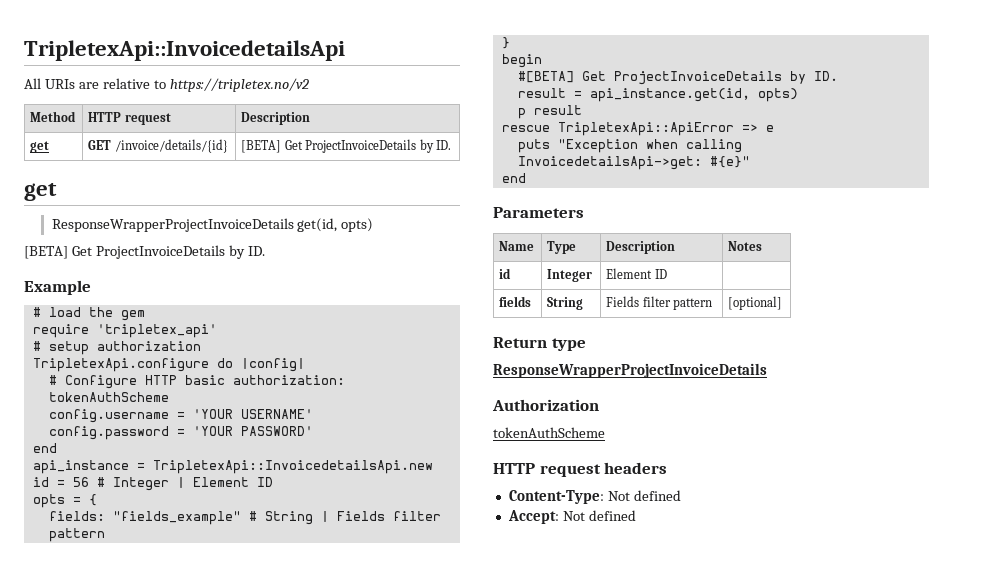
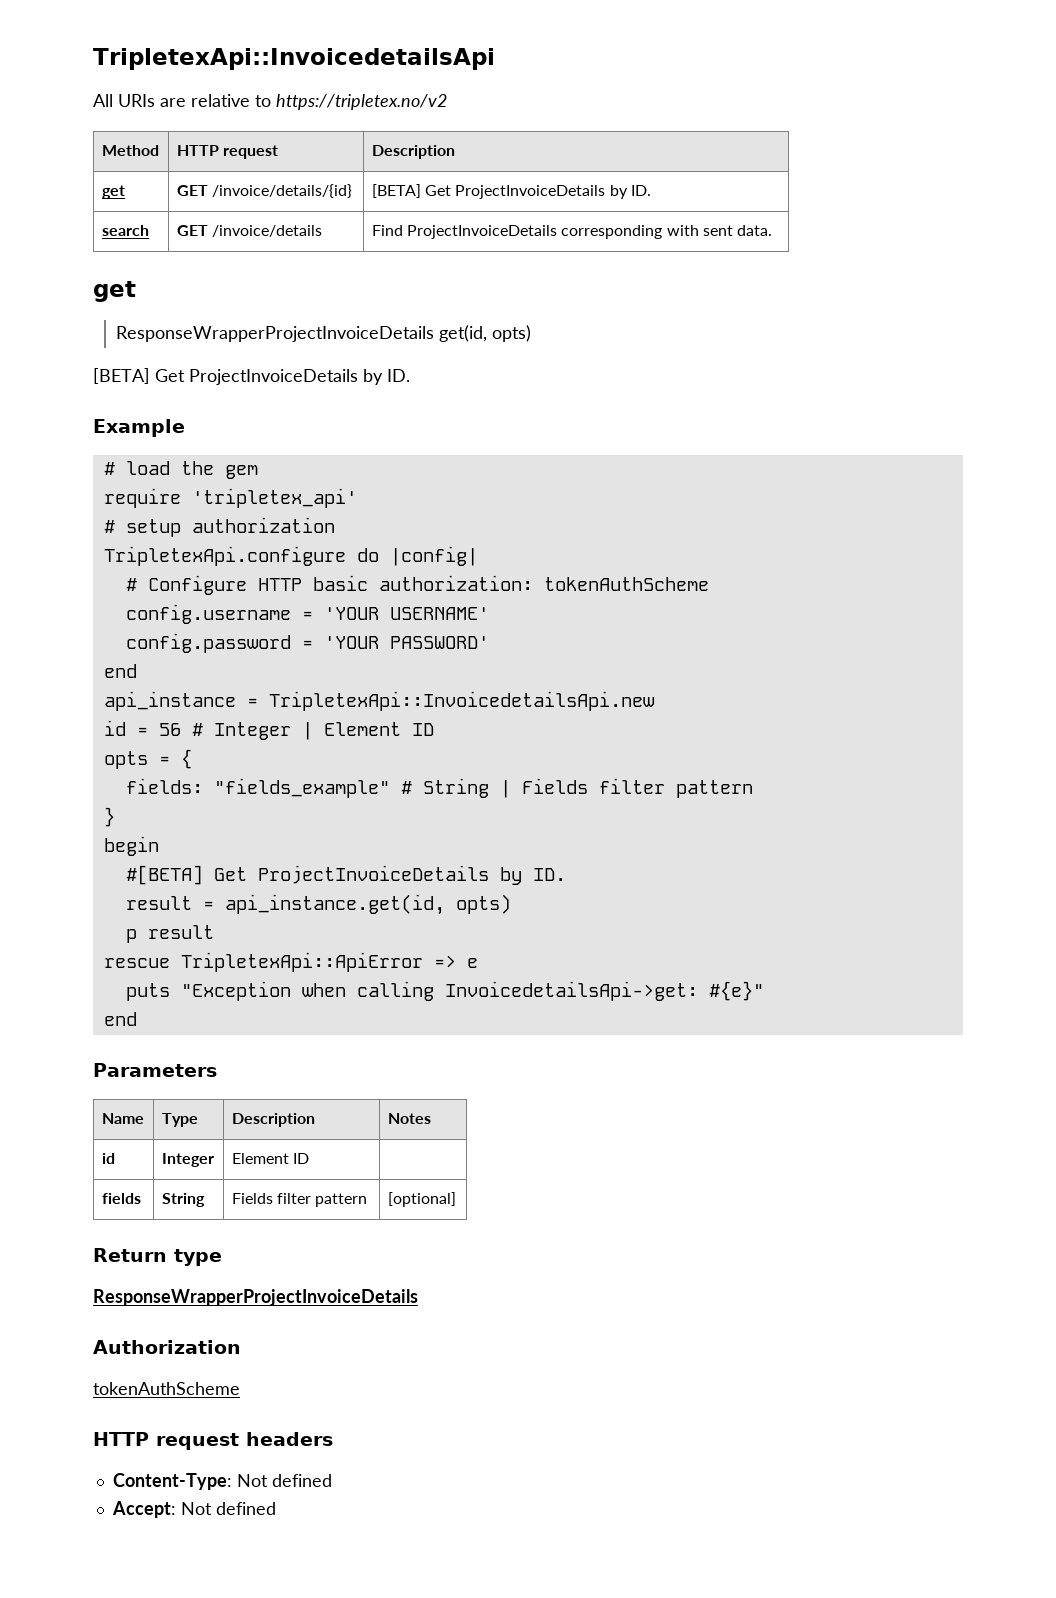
(452, 145) none -> [101,225,149,236] [176,225,322,237] [371,225,773,239] // search | GET /invoice/details | Find ProjectInvoiceDetails corresponding with sent data.

